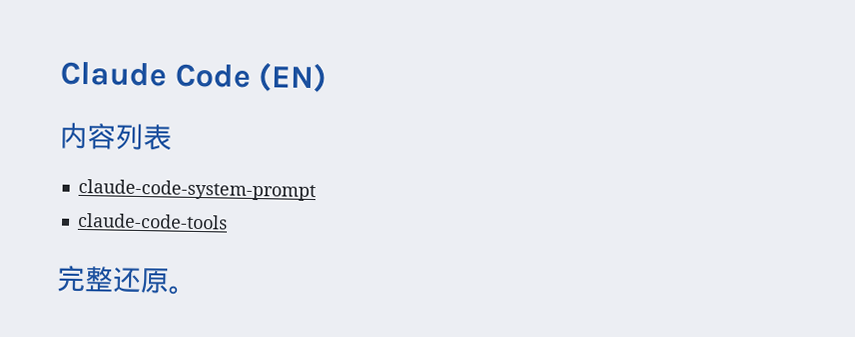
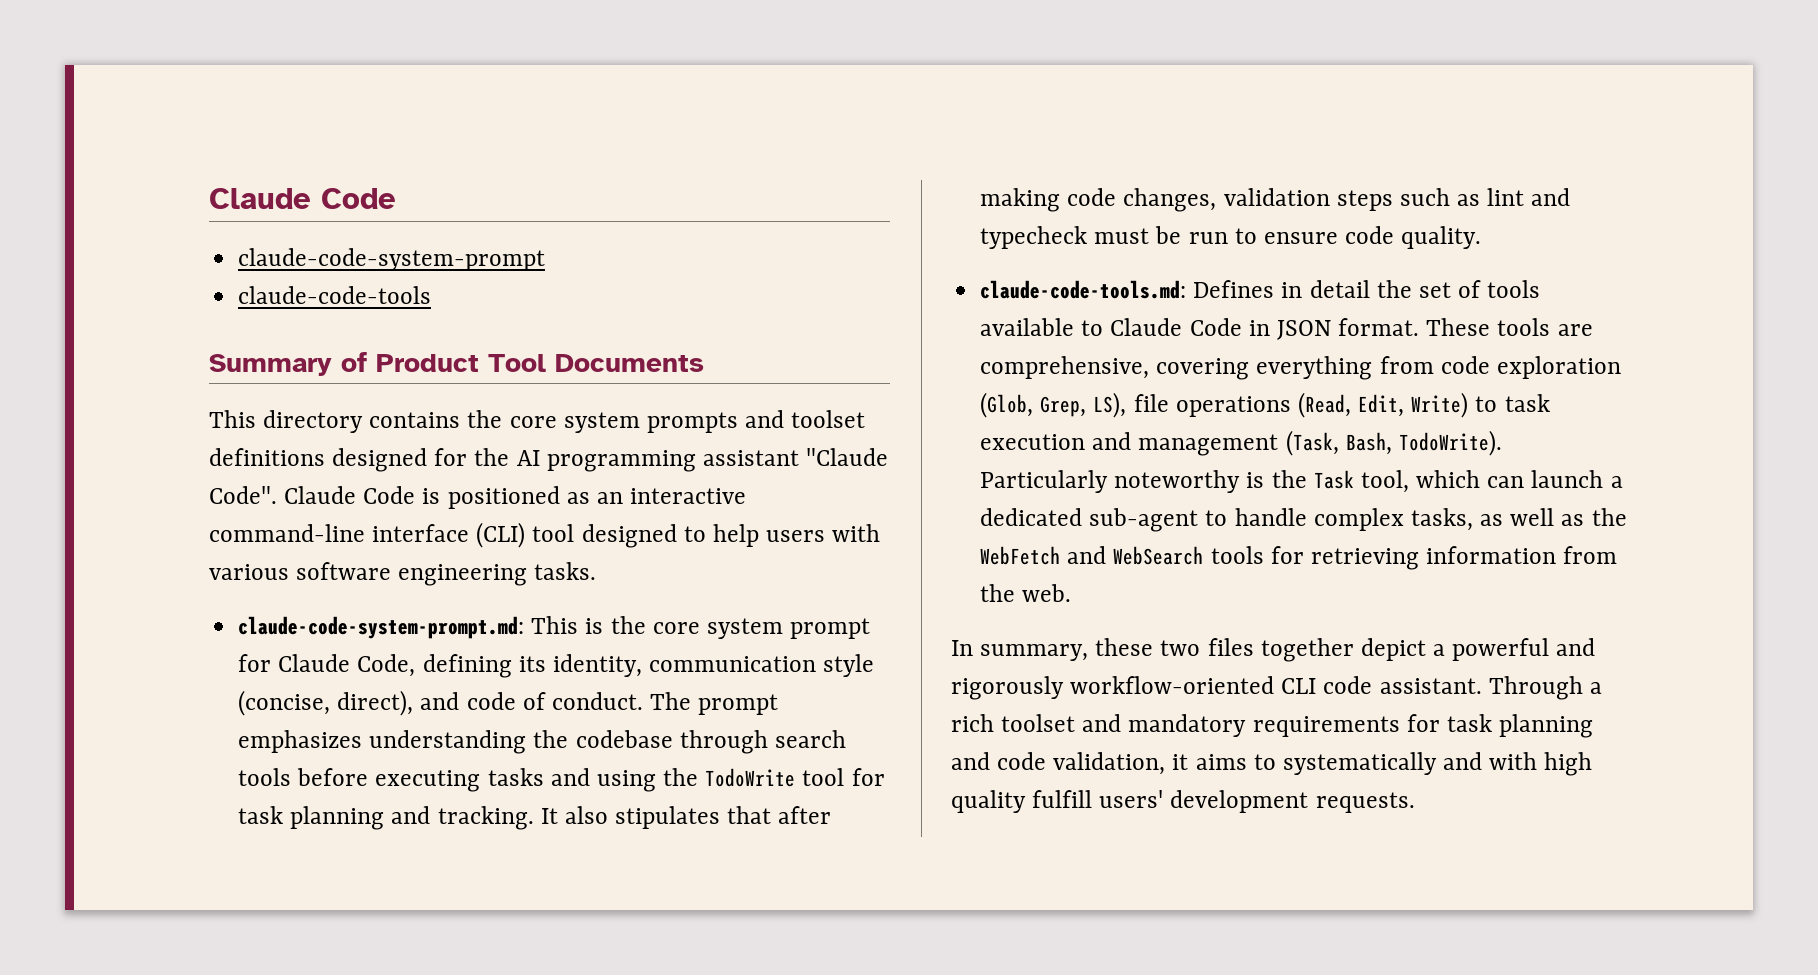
[60,61,328,93] [59,122,172,151] Claude Code (EN) // 内容列表 -> [209,188,396,209] Claude Code
[56,265,197,295] 完整还原。 -> [209,352,704,376] [209,410,866,433] [209,448,889,472] [209,486,747,509] [209,522,881,548] [209,562,597,586] [238,616,871,639] [238,654,875,678] [238,690,779,716] [238,730,846,754] [238,768,885,792] [238,806,832,830] [980,188,1571,212] [980,226,1482,249] [980,280,1541,299] [980,318,1593,340] [980,356,1621,380] [980,392,1550,418] [980,430,1502,456] [980,470,1623,493] [980,508,1627,532] [980,546,1618,570] [980,584,1072,602] [951,638,1596,662] [951,676,1602,700] [951,714,1594,738] [951,752,1593,776] [951,790,1415,813] Summary of Product Tool Documents // This directory contains the core system prompts and toolset definitions designed for the AI programming assistant "Claude Code". Claude Code is positioned as an interactive command-line interface (CLI) tool designed to help users with various software engineering tasks. // claude-code-system-prompt.md: This is the core system prompt for Claude Code, defining its identity, communication style (concise, direct), and code of conduct. The prompt emphasizes understanding the codebase through search tools before executing tasks and using the TodoWrite tool for task planning and tracking. It also stipulates that after making code changes, validation steps such as lint and typecheck must be run to ensure code quality. // claude-code-tools.md: Defines in detail the set of tools available to Claude Code in JSON format. These tools are comprehensive, covering everything from code exploration (Glob, Grep, LS), file operations (Read, Edit, Write) to task execution and management (Task, Bash, TodoWrite). Particularly noteworthy is the Task tool, which can launch a dedicated sub-agent to handle complex tasks, as well as the WebFetch and WebSearch tools for retrieving information from the web. // In summary, these two files together depict a powerful and rigorously workflow-oriented CLI code assistant. Through a rich toolset and mandatory requirements for task planning and code validation, it aims to systematically and with high quality fulfill users' development requests.

